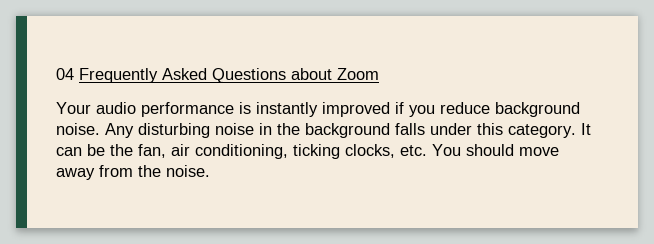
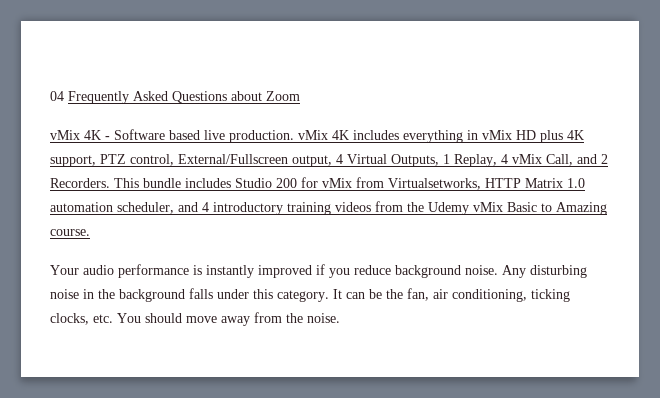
(379, 74) none -> [50,129,584,143] [50,154,608,167] [50,177,585,190] [50,201,607,215] [50,229,90,236] // vMix 4K - Software based live production. vMix 4K includes everything in vMix HD plus 4K support, PTZ control, External/Fullscreen output, 4 Virtual Outputs, 1 Replay, 4 vMix Call, and 2 Recorders. This bundle includes Studio 200 for vMix from Virtualsetworks, HTTP Matrix 1.0 automation scheduler, and 4 introductory training videos from the Udemy vMix Basic to Amazing course.

